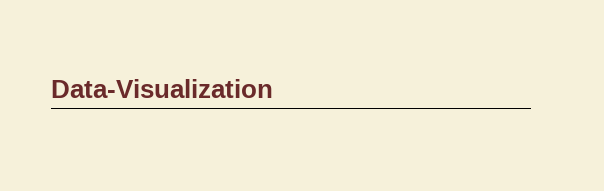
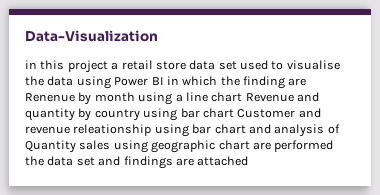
(273, 88) none -> [25,60,340,73] [25,76,307,89] [25,92,319,105] [25,108,321,121] [25,124,340,137] [25,140,334,153] [25,156,249,169] // in this project a retail store data set used to visualise the data using Power BI in which the finding are Renenue by month using a line chart Revenue and quantity by country using bar chart Customer and revenue releationship using bar chart and analysis of Quantity sales using geographic chart are performed the data set and findings are attached

